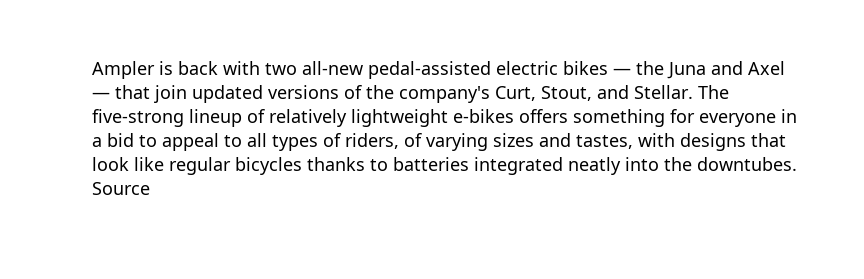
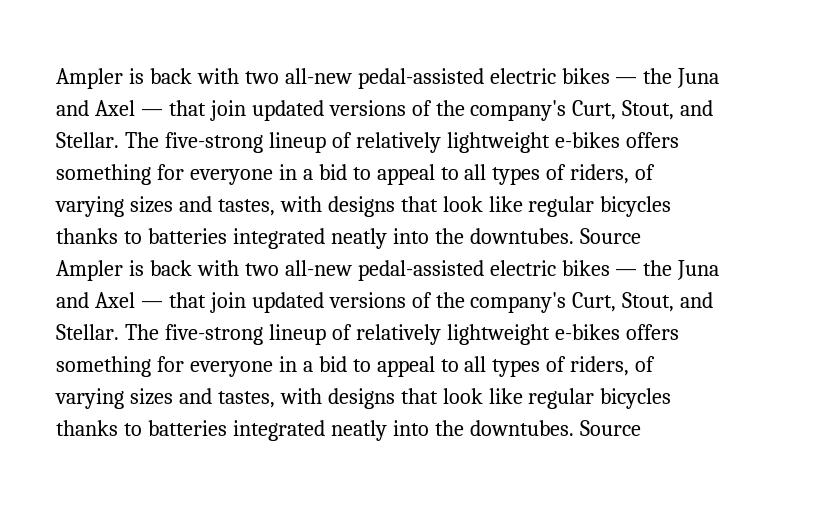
(150, 188) none -> [56,260,720,281] [56,292,714,313] [56,324,679,345] [56,356,656,377] [55,388,672,409] [56,420,641,441] // Ampler is back with two all-new pedal-assisted electric bikes — the Juna and Axel — that join updated versions of the company's Curt, Stout, and Stellar. The five-strong lineup of relatively lightweight e-bikes offers something for everyone in a bid to appeal to all types of riders, of varying sizes and tastes, with designs that look like regular bicycles thanks to batteries integrated neatly into the downtubes. Source

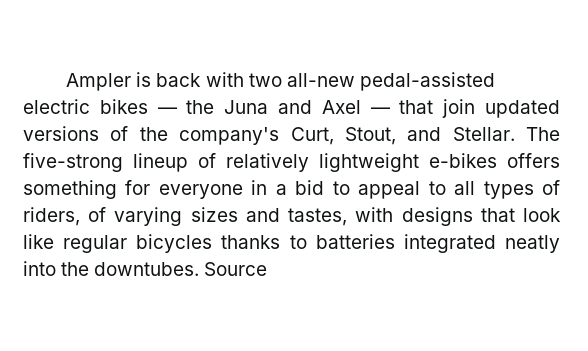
[56,260,720,281] [56,292,714,313] [56,324,679,345] [56,356,656,377] [55,388,672,409] [56,420,641,441] // Ampler is back with two all-new pedal-assisted electric bikes — the Juna and Axel — that join updated versions of the company's Curt, Stout, and Stellar. The five-strong lineup of relatively lightweight e-bikes offers something for everyone in a bid to appeal to all types of riders, of varying sizes and tastes, with designs that look like regular bicycles thanks to batteries integrated neatly into the downtubes. Source -> (268, 269) none

